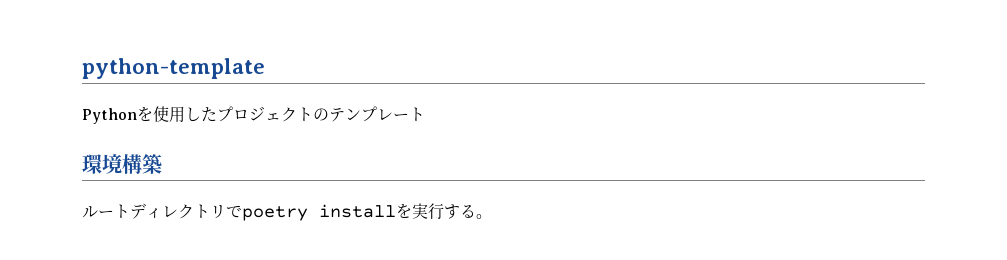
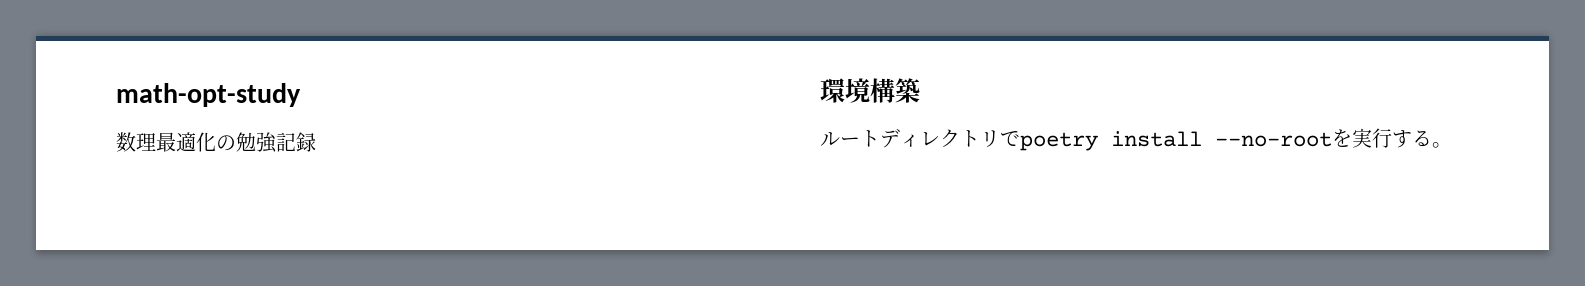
[82,58,265,79] [82,106,425,124] python-template // Pythonを使用したプロジェクトのテンプレート -> [116,83,301,107] [116,132,316,153] math-opt-study // 数理最適化の勉強記録
(396, 211) none -> [1215,132,1332,147] --no-root

